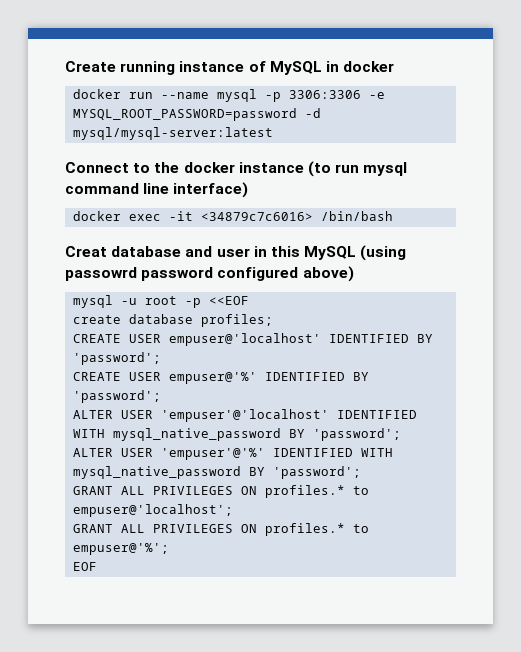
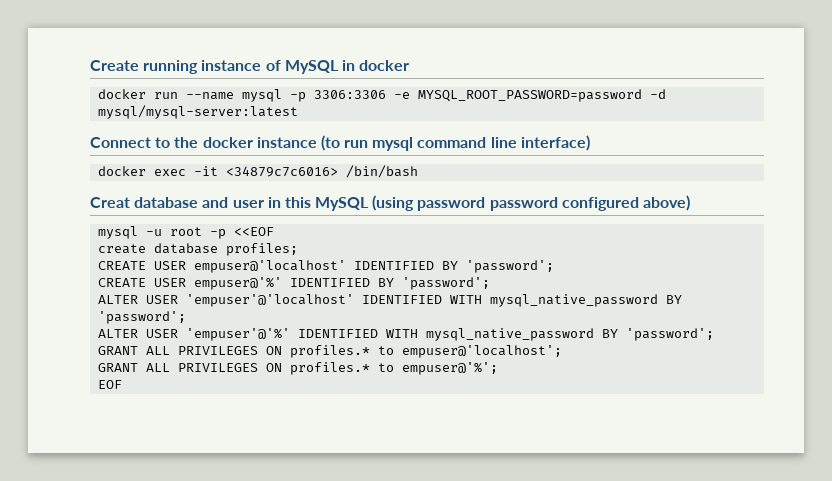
[65,267,137,281] passowrd -> [417,197,486,211] password

